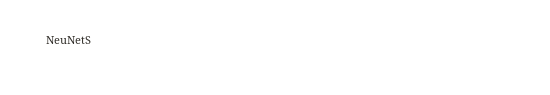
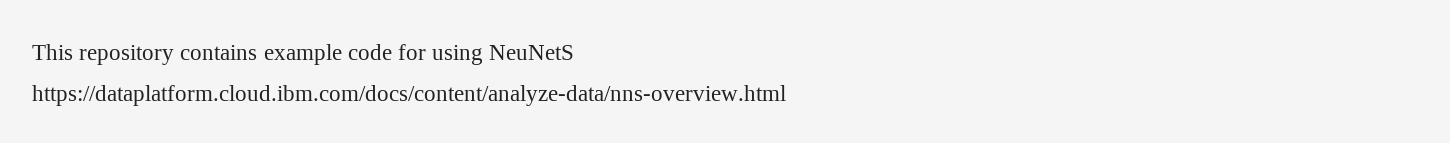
(46, 40) none -> [32,44,484,65] This repository contains example code for using
(91, 40) none -> [32,85,786,106] // https://dataplatform.cloud.ibm.com/docs/content/analyze-data/nns-overview.html

